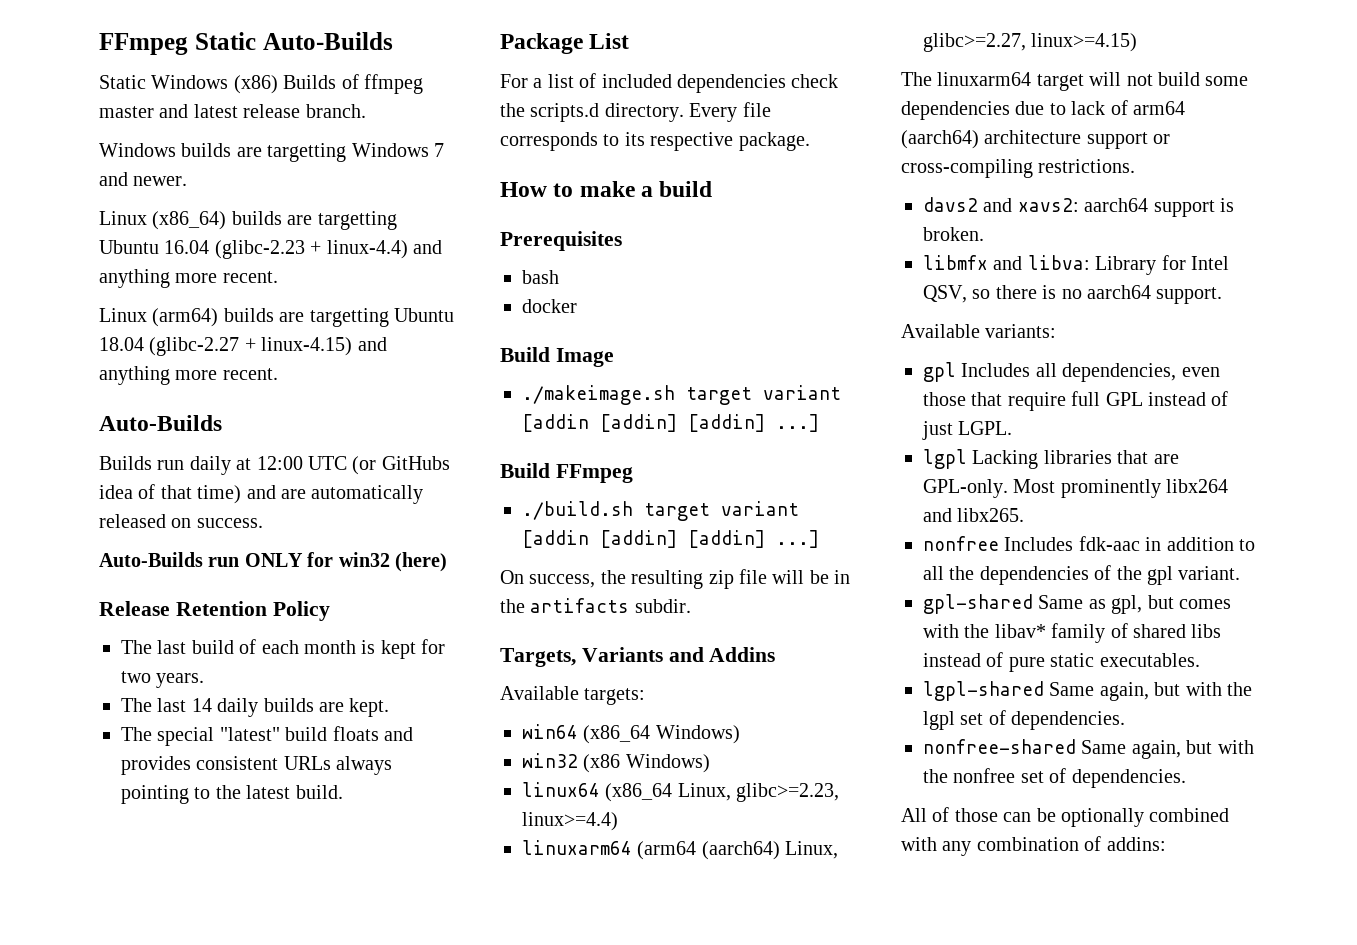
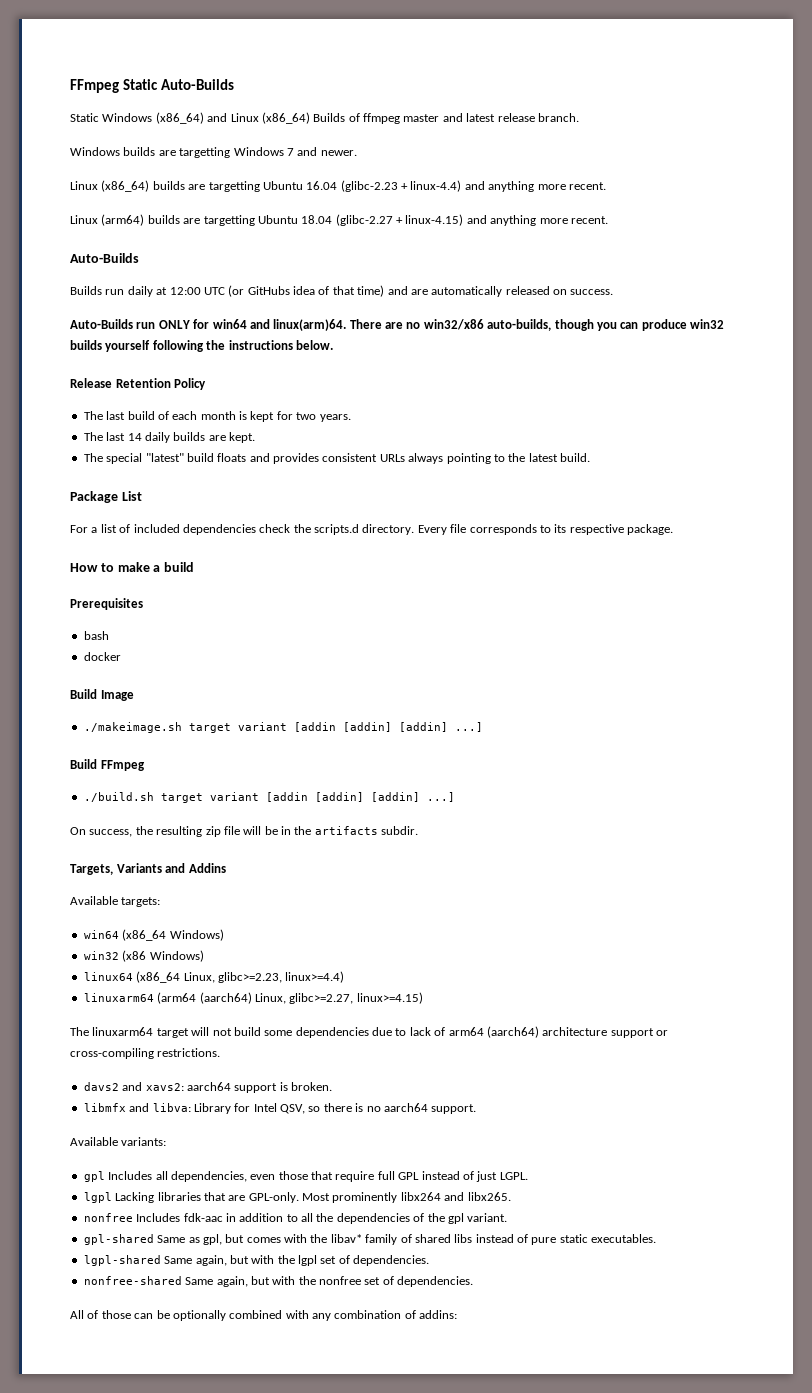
[233,75,278,94] (x86) -> [155,112,310,124] (x86_64) and Linux (x86_64)
[338,552,447,572] win32 (here) -> [212,319,724,331] [70,340,333,352] win64 and linux(arm)64. There are no win32/x86 auto-builds, though you can produce win32 builds yourself following the instructions below.

